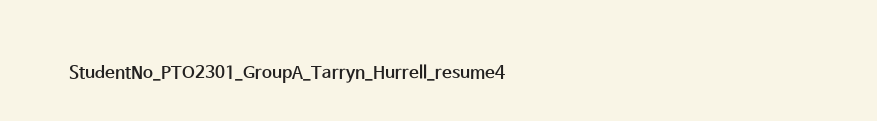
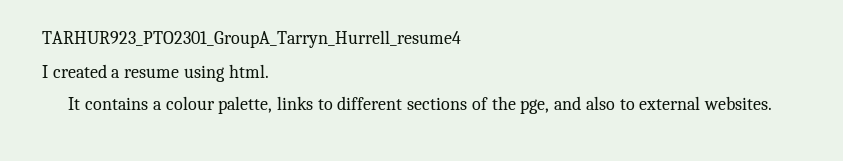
[69,64,505,83] StudentNo_PTO2301_GroupA_Tarryn_Hurrell_resume4 -> [42,30,461,48] [42,64,269,82] [68,96,772,114] TARHUR923_PTO2301_GroupA_Tarryn_Hurrell_resume4 // I created a resume using html. // It contains a colour palette, links to different sections of the pge, and also to external websites.

